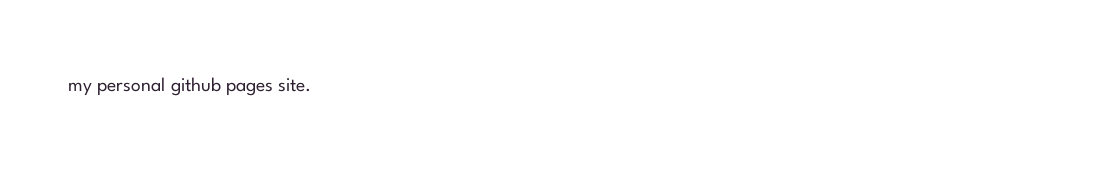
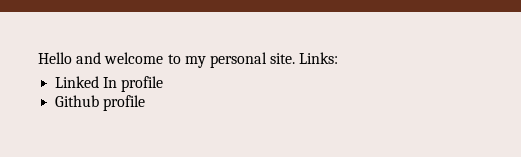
[68,77,312,96] my personal github pages site. -> [38,52,339,68] [55,76,164,92] [55,95,146,111] Hello and welcome to my personal site. Links: // Linked In profile // Github profile

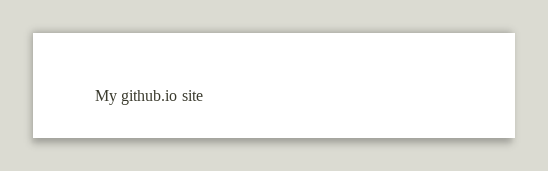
[38,52,339,68] [55,76,164,92] [55,95,146,111] Hello and welcome to my personal site. Links: // Linked In profile // Github profile -> [95,90,203,105] My github.io site

